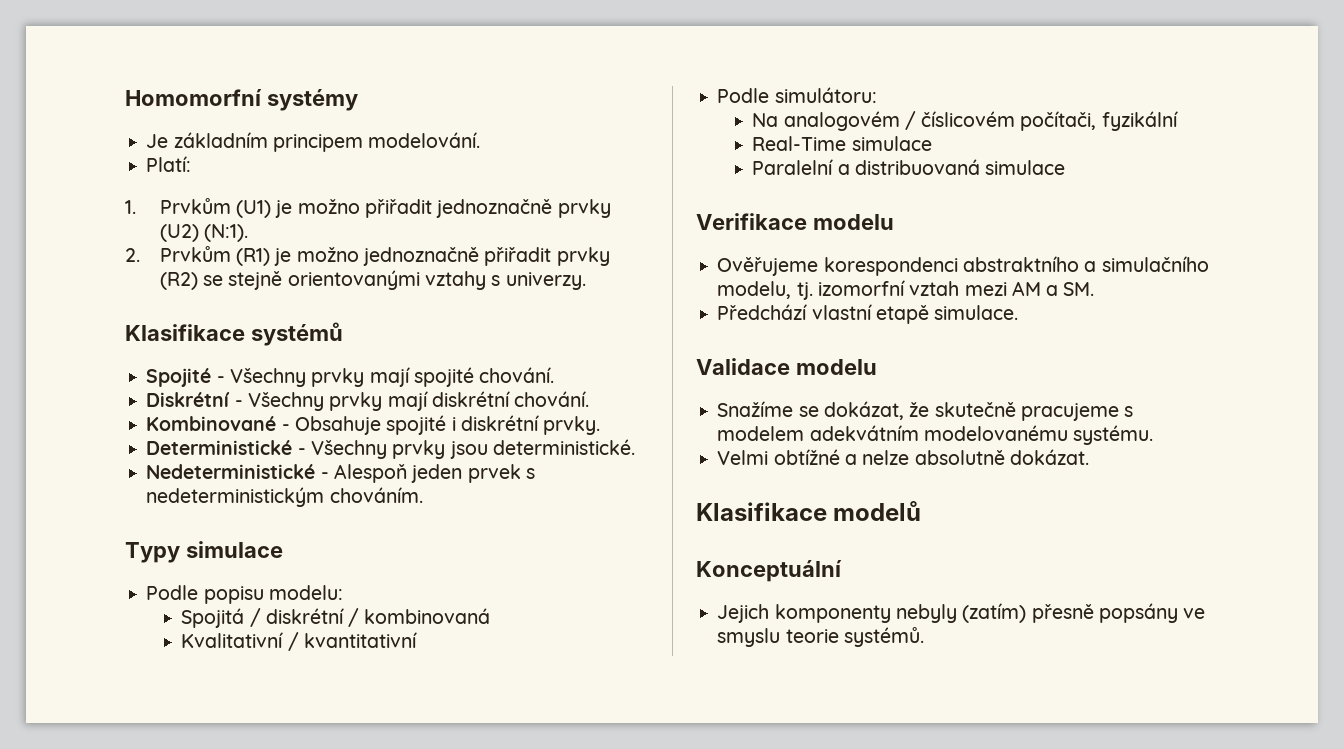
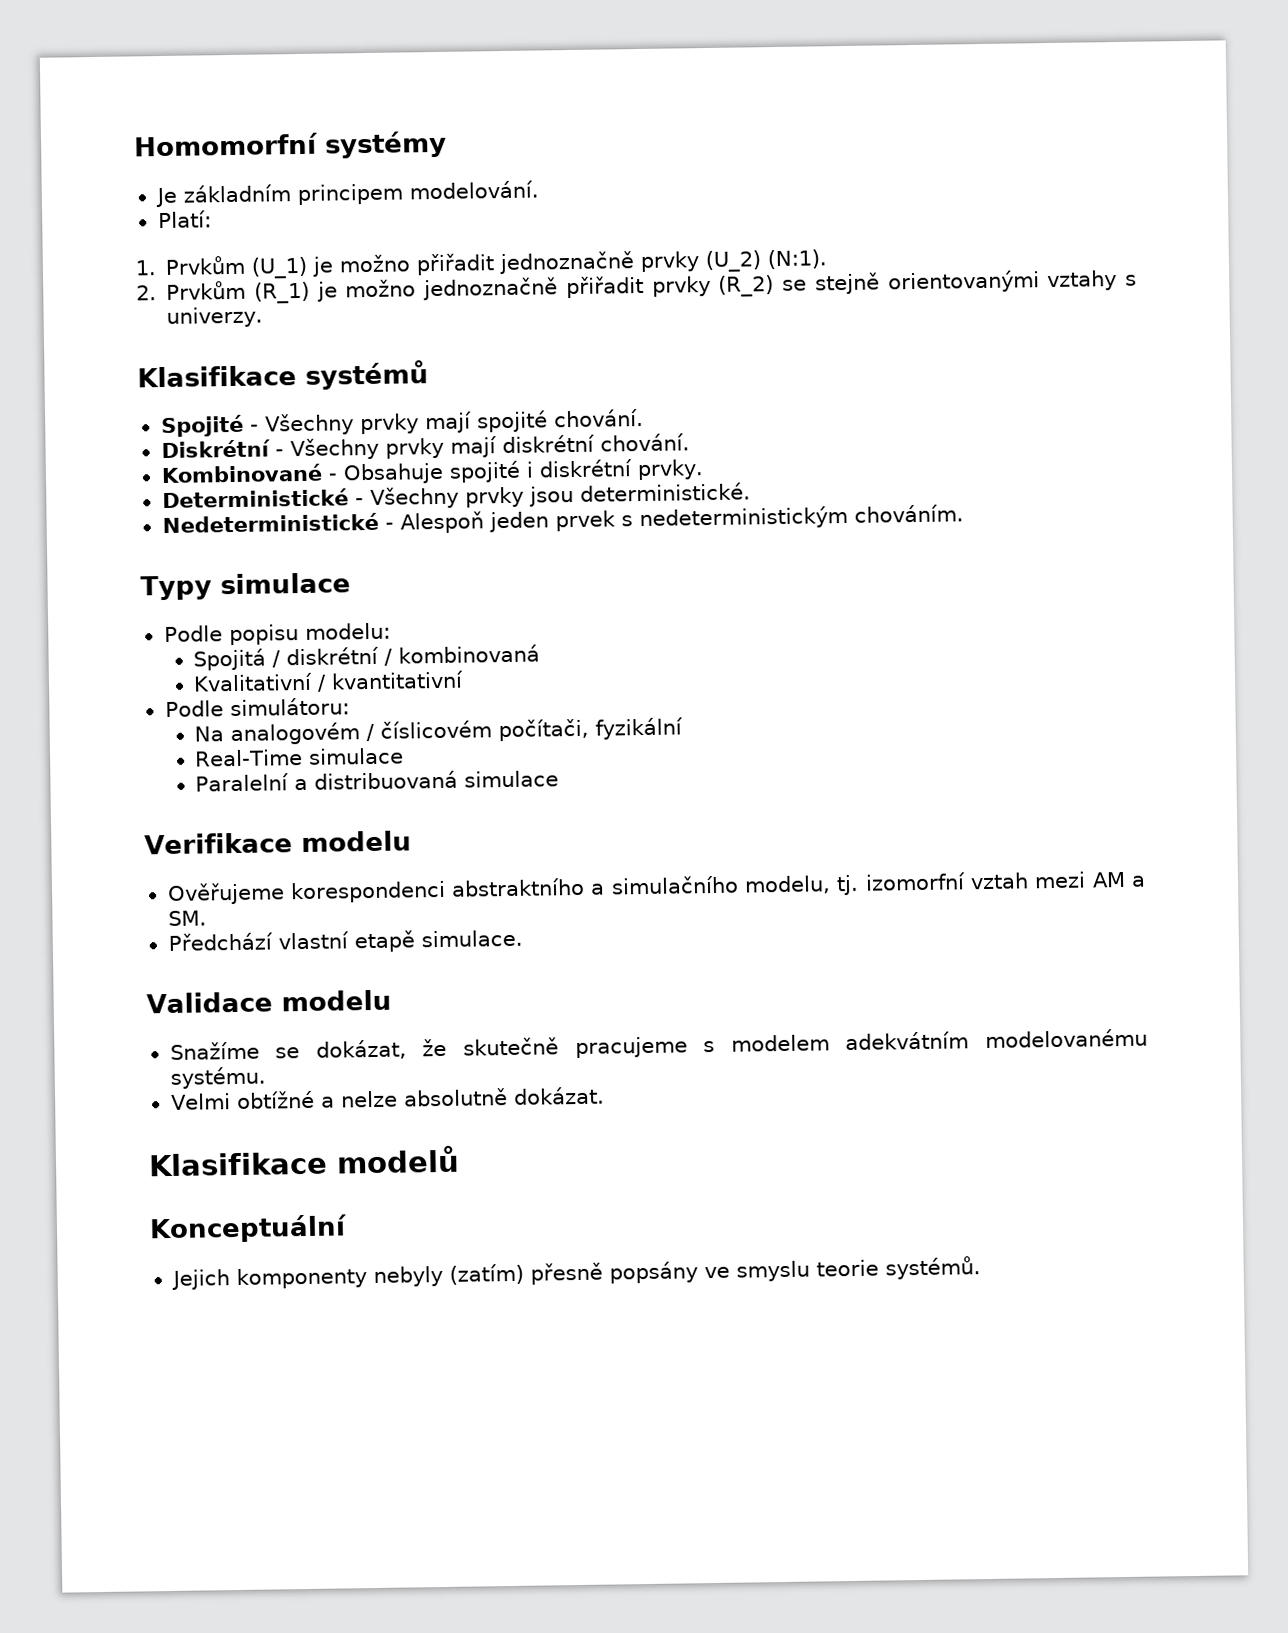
[236,200,272,218] (U1) -> [251,256,309,279] (U_1)
[159,224,199,242] (U2) -> [705,250,763,273] (U_2)
[236,248,271,266] (R1) -> [253,281,310,304] (R_1)
[159,272,198,290] (R2) -> [718,275,775,297] (R_2)

